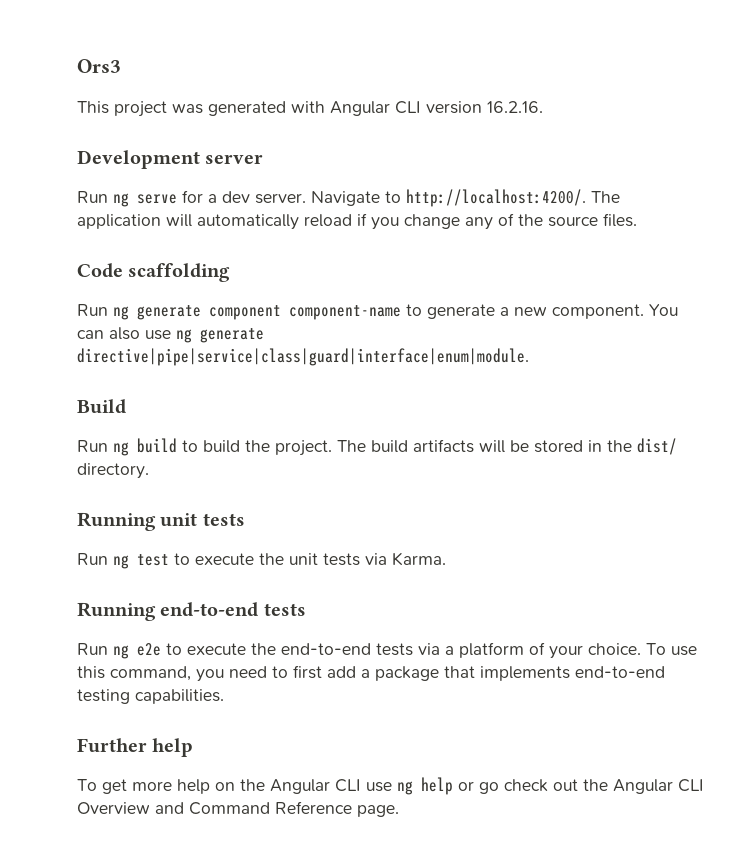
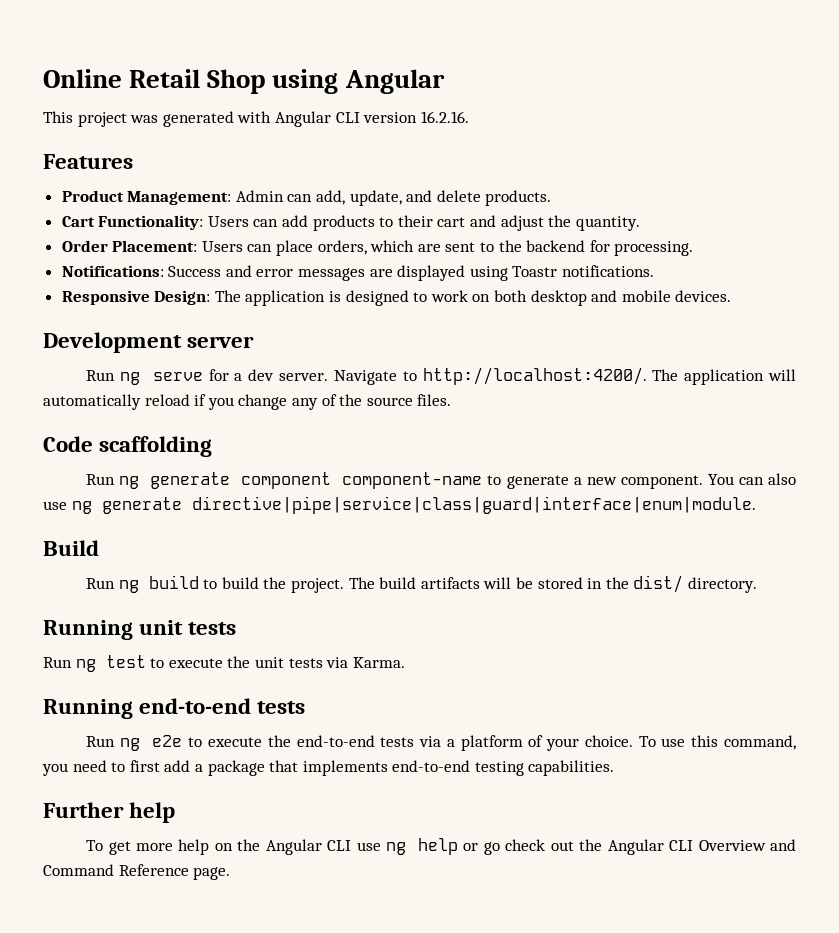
[77,59,121,73] Ors3 -> [43,69,445,94] Online Retail Shop using Angular
(543, 107) none -> [43,154,133,169] [61,190,552,206] [61,215,640,231] [61,240,694,256] [61,265,655,281] [61,290,732,306] // Features // Product Management: Admin can add, update, and delete products. // Cart Functionality: Users can add products to their cart and adjust the quantity. // Order Placement: Users can place orders, which are sent to the backend for processing. // Notifications: Success and error messages are displayed using Toastr notifications. // Responsive Design: The application is designed to work on both desktop and mobile devices.

